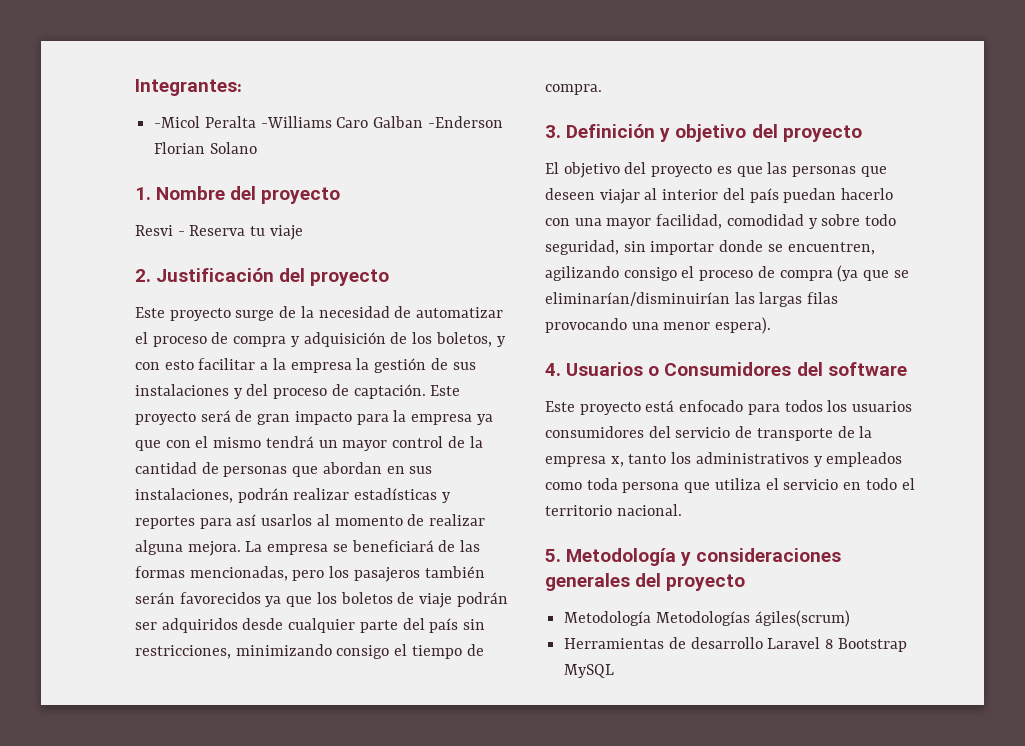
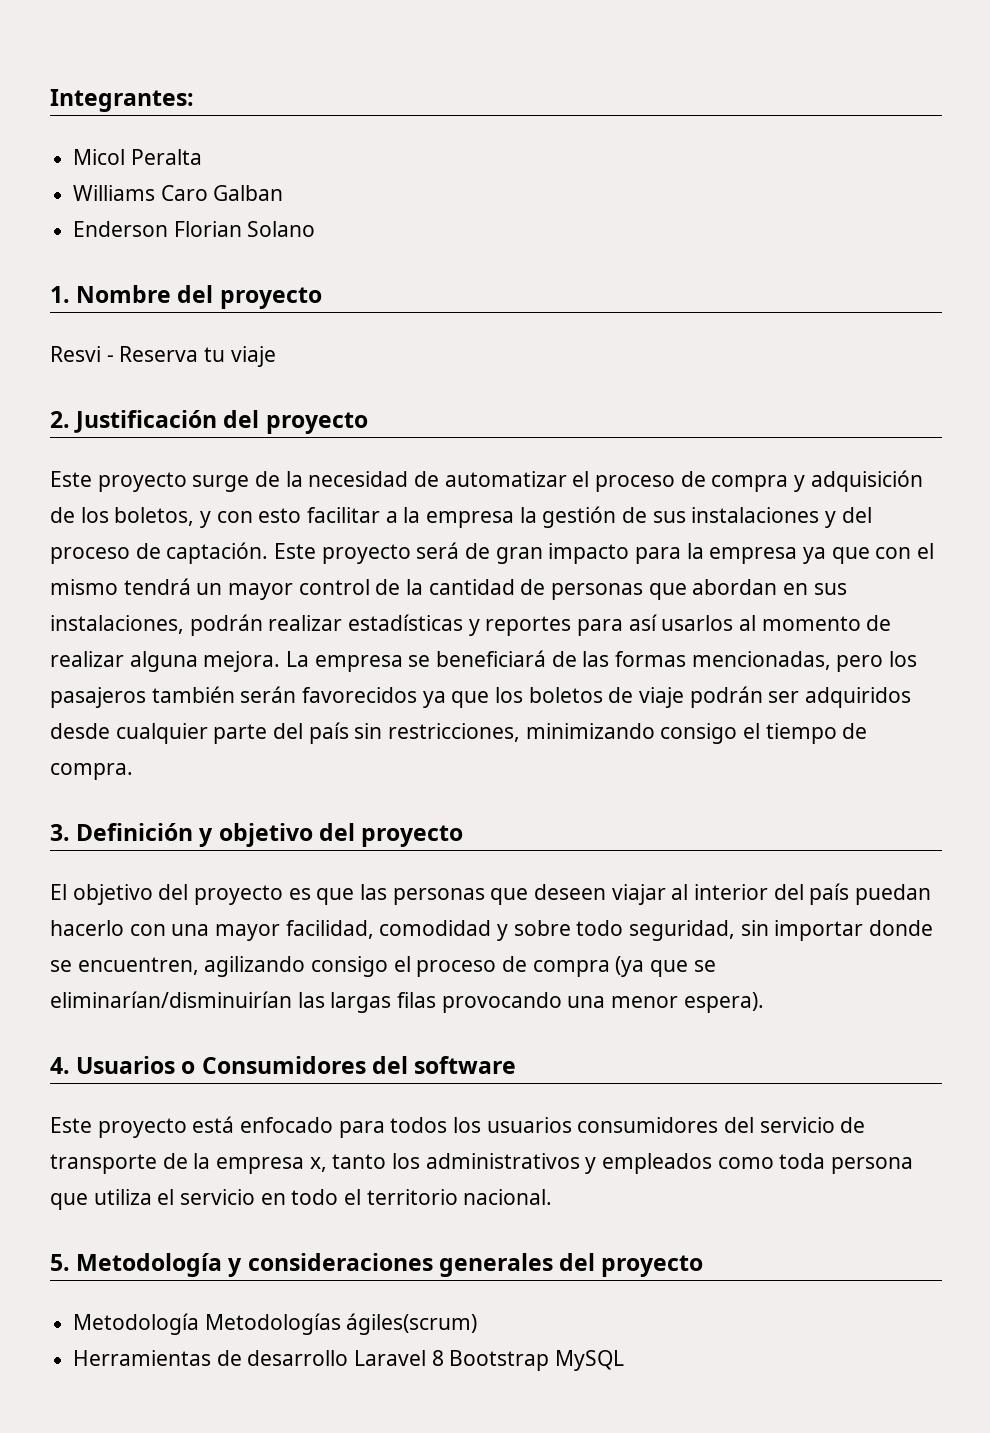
[154,116,201,128] -Micol -> [73,149,126,165] Micol
[260,116,332,128] -Williams -> [73,185,156,201] // Williams
[427,116,503,128] -Enderson -> [73,221,169,237] // Enderson

